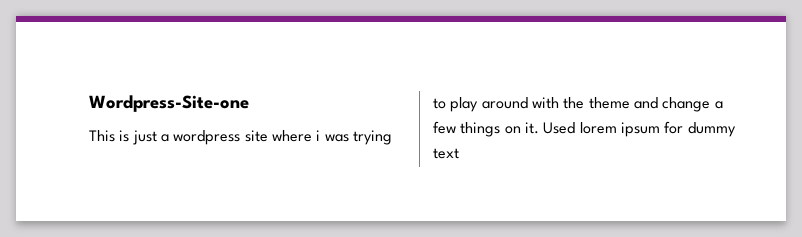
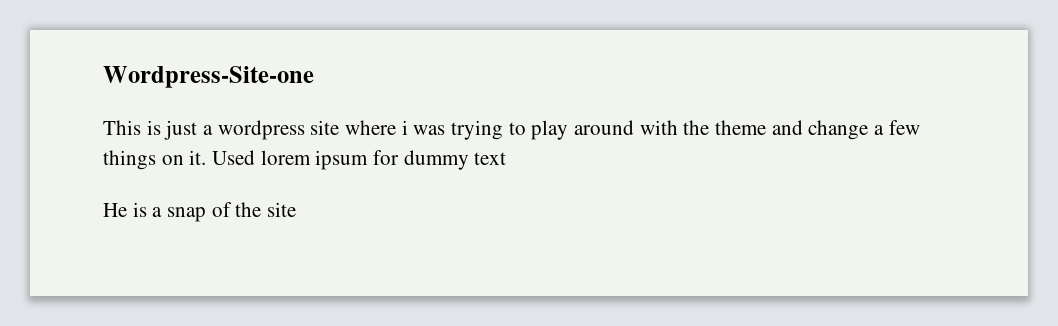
(459, 153) none -> [103,202,297,222] // He is a snap of the site

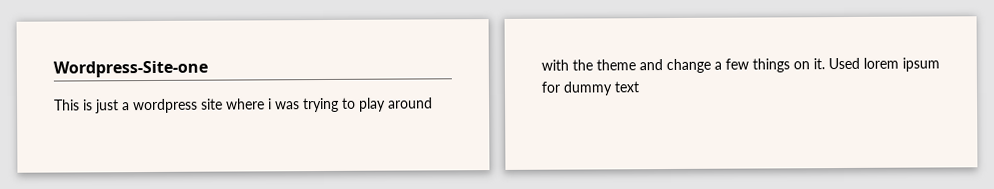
[103,202,297,222] // He is a snap of the site -> (639, 87) none

